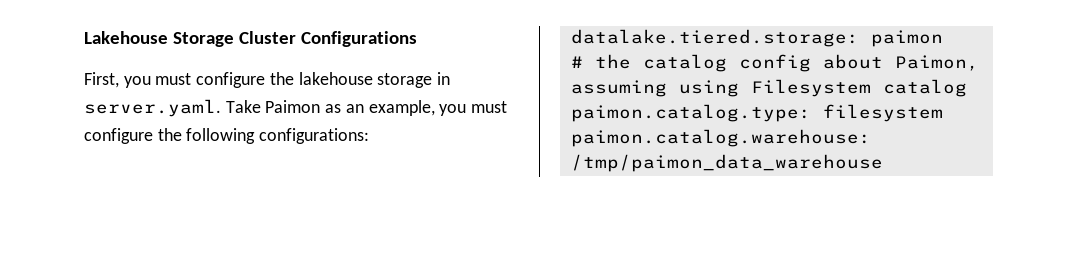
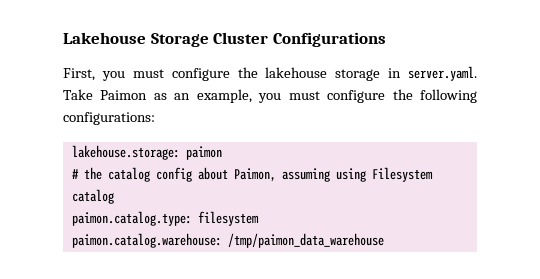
[570,29,859,47] datalake.tiered.storage: -> [71,145,180,160] lakehouse.storage:

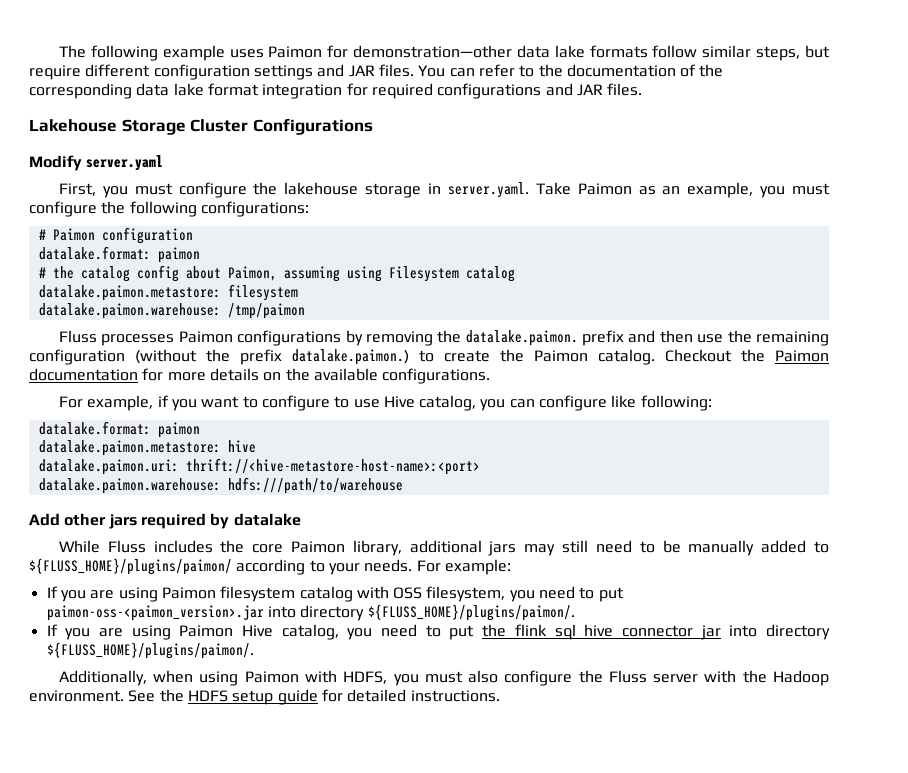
(63, 38) none -> [58,45,830,61] [29,64,724,80] [29,83,643,99] The following example uses Paimon for demonstration—other data lake formats follow similar steps, but require different configuration settings and JAR files. You can refer to the documentation of the corresponding data lake format integration for required configurations and JAR files. //
(386, 39) none -> [29,155,164,171] // Modify server.yaml
[71,145,180,160] lakehouse.storage: -> [38,227,193,244] [38,246,151,260] # Paimon configuration // datalake.format:
[71,211,192,226] paimon.catalog.type: -> [38,285,221,301] datalake.paimon.metastore:
[71,233,384,248] paimon.catalog.warehouse: /tmp/paimon_data_warehouse -> [38,303,305,319] [58,330,829,346] [29,349,829,365] [29,368,491,384] [58,395,712,411] [38,421,200,438] [38,440,256,456] [38,458,480,475] [38,477,403,494] [29,513,301,529] [58,540,830,556] [29,558,511,575] [46,586,624,602] [46,604,575,621] [46,624,830,640] [46,642,254,659] [58,670,829,686] [29,689,500,705] datalake.paimon.warehouse: /tmp/paimon // Fluss processes Paimon configurations by removing the datalake.paimon. prefix and then use the remaining configuration (without the prefix datalake.paimon.) to create the Paimon catalog. Checkout the Paimon documentation for more details on the available configurations. // For example, if you want to configure to use Hive catalog, you can configure like following: // datalake.format: paimon // datalake.paimon.metastore: hive // datalake.paimon.uri: thrift://<hive-metastore-host-name>:<port> // datalake.paimon.warehouse: hdfs:///path/to/warehouse // Add other jars required by datalake // While Fluss includes the core Paimon library, additional jars may still need to be manually added to ${FLUSS_HOME}/plugins/paimon/ according to your needs. For example: // If you are using Paimon filesystem catalog with OSS filesystem, you need to put paimon-oss-<paimon_version>.jar into directory ${FLUSS_HOME}/plugins/paimon/. // If you are using Paimon Hive catalog, you need to put the flink sql hive connector jar into directory ${FLUSS_HOME}/plugins/paimon/. // Additionally, when using Paimon with HDFS, you must also configure the Fluss server with the Hadoop environment. See the HDFS setup guide for detailed instructions.

